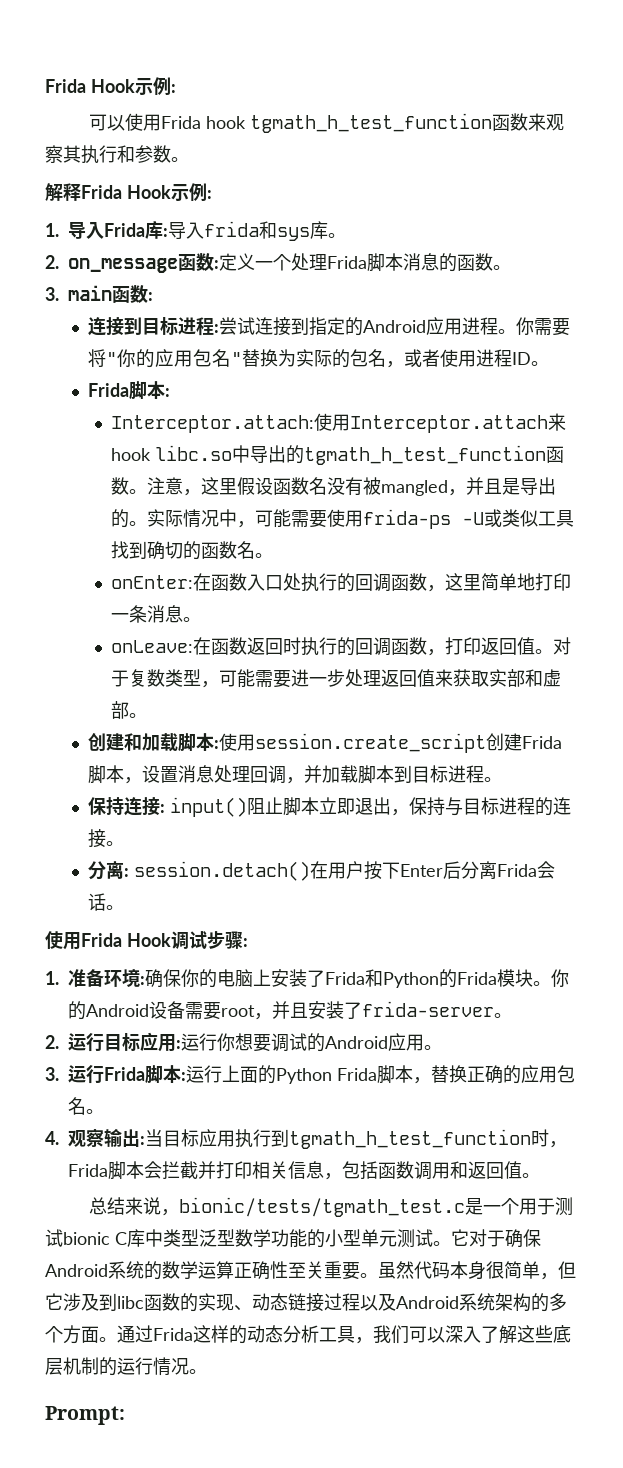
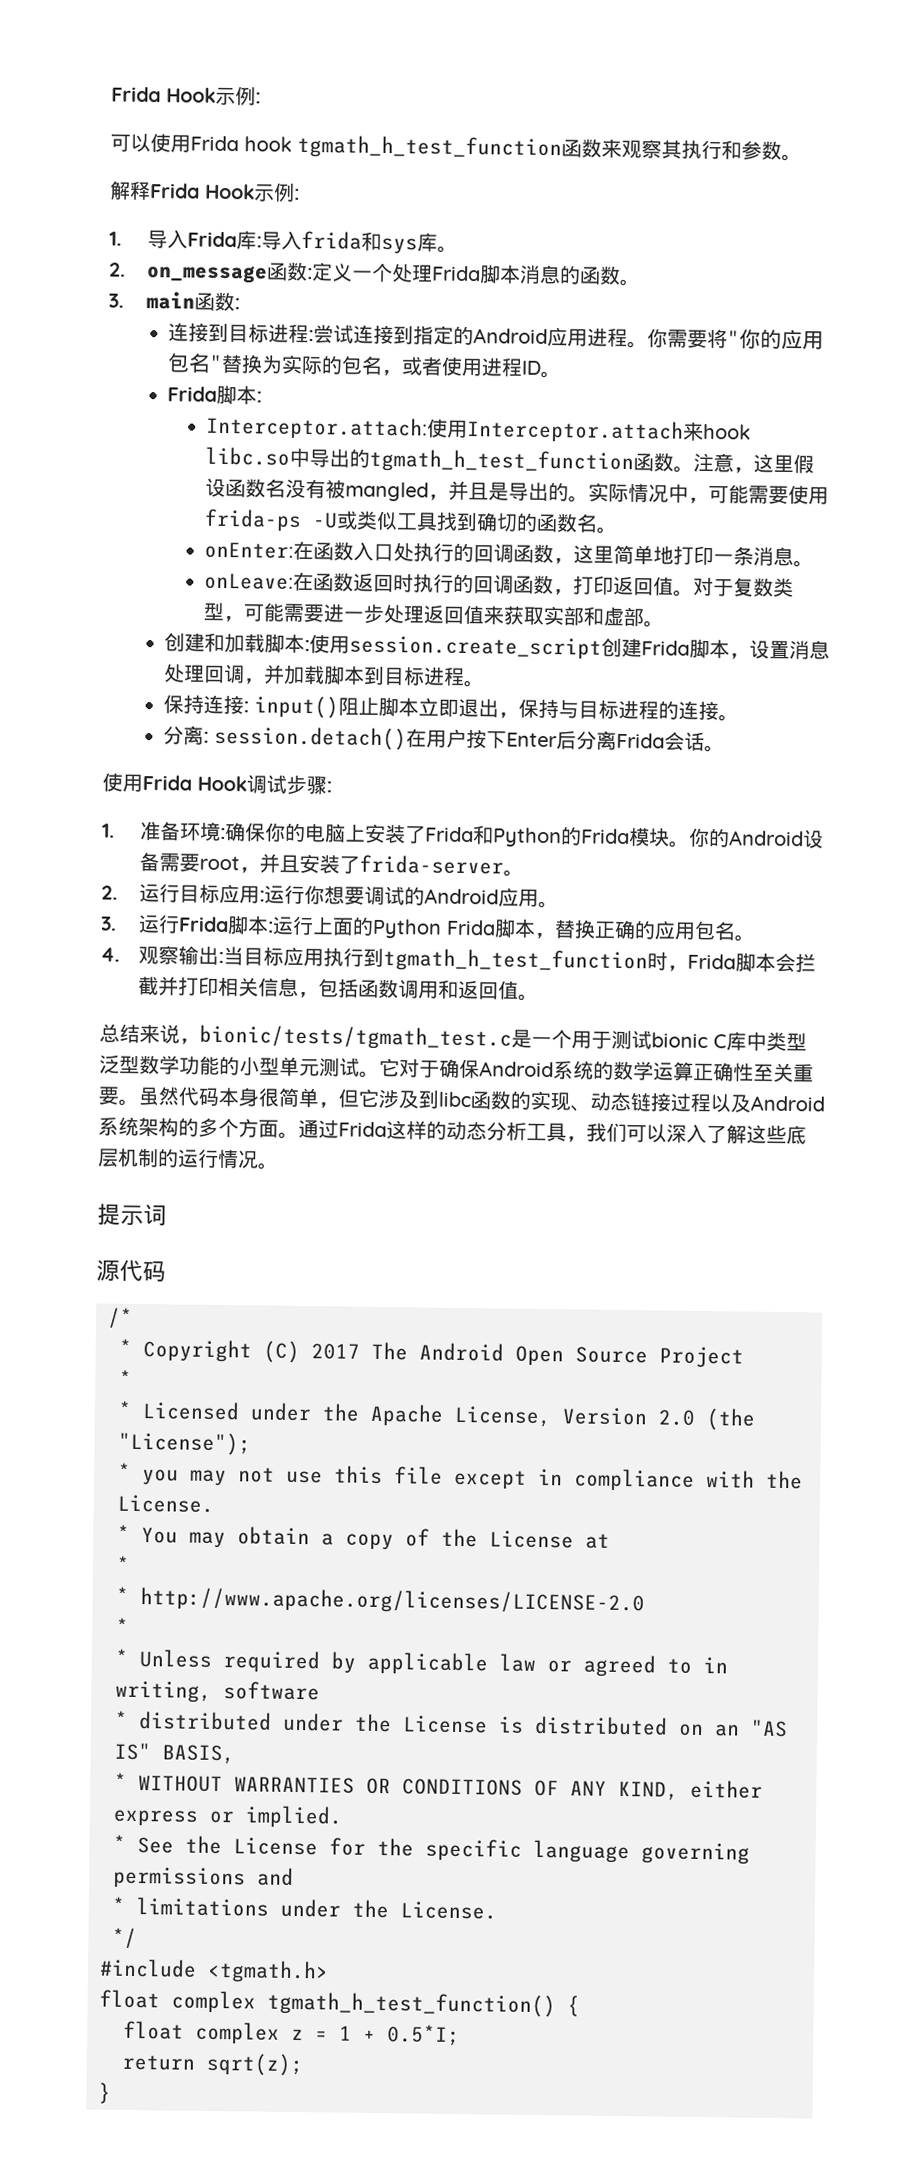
[45,1406,125,1425] Prompt: -> [97,1203,167,1227] [96,1259,166,1283] [108,1307,133,1328] [119,1338,744,1368] [119,1369,132,1387] [118,1400,756,1431] [118,1431,251,1456] [118,1462,803,1492] [117,1494,214,1513] [117,1524,610,1551] [116,1555,130,1573] [116,1586,645,1616] [116,1617,129,1635] [115,1648,728,1678] [115,1680,320,1703] [115,1710,788,1738] [114,1742,235,1765] [114,1772,763,1801] [113,1805,343,1829] [113,1834,750,1865] [113,1866,294,1890] [112,1896,497,1920] [112,1927,137,1949] [99,1958,329,1984] [99,1989,580,2018] [123,2020,460,2047] [122,2052,304,2077] [98,2082,111,2104] 提示词 // 源代码 // /* // * Copyright (C) 2017 The Android Open Source Project // * // * Licensed under the Apache License, Version 2.0 (the "License"); // * you may not use this file except in compliance with the License. // * You may obtain a copy of the License at // * // * http://www.apache.org/licenses/LICENSE-2.0 // * // * Unless required by applicable law or agreed to in writing, software // * distributed under the License is distributed on an "AS IS" BASIS, // * WITHOUT WARRANTIES OR CONDITIONS OF ANY KIND, either express or implied. // * See the License for the specific language governing permissions and // * limitations under the License. // */ // #include <tgmath.h> // float complex tgmath_h_test_function() { // float complex z = 1 + 0.5*I; // return sqrt(z); // }

